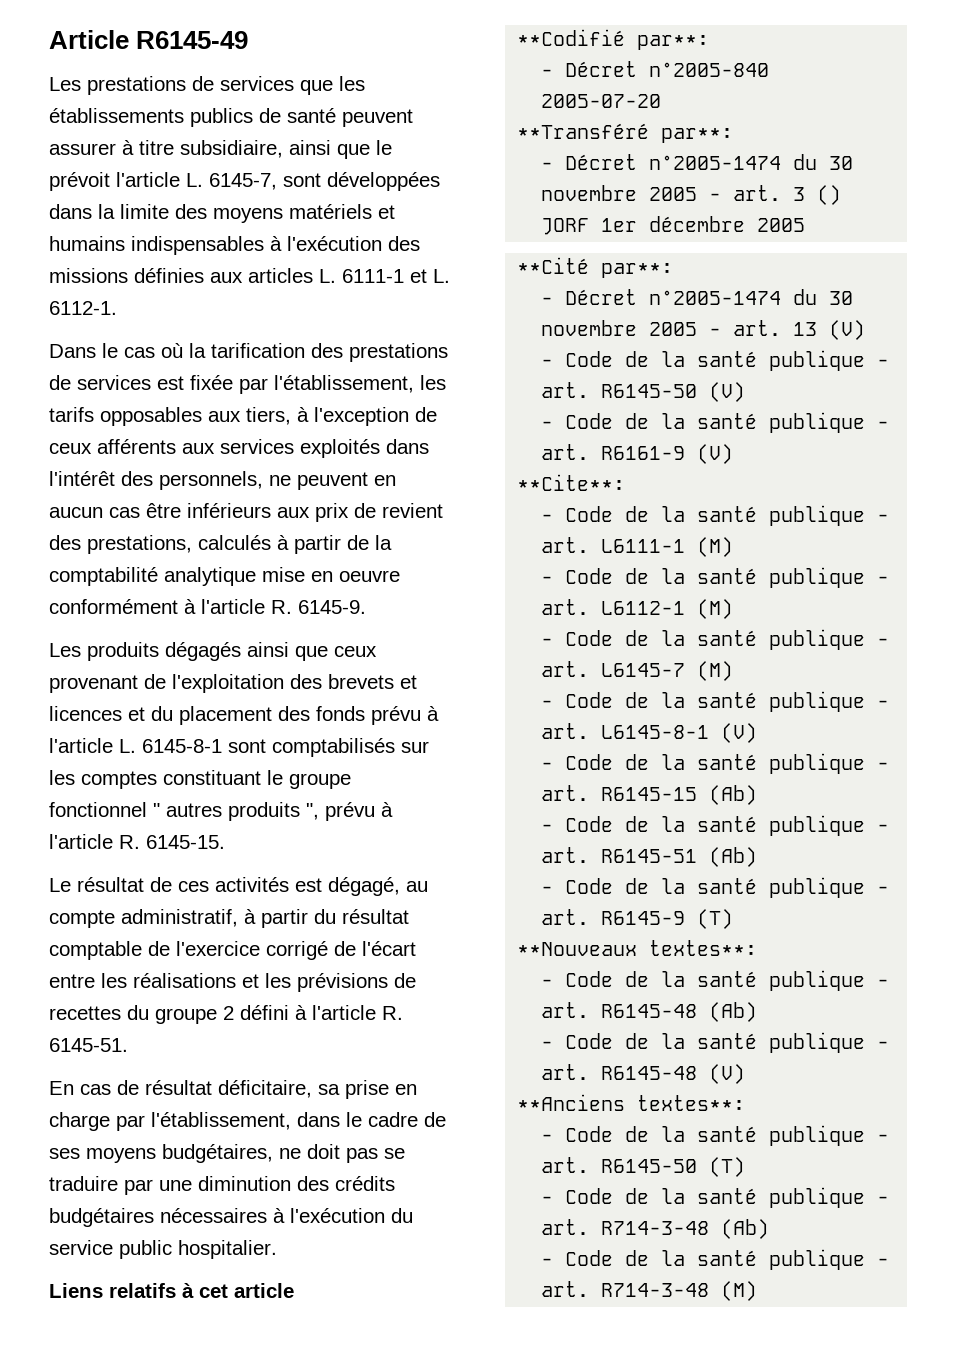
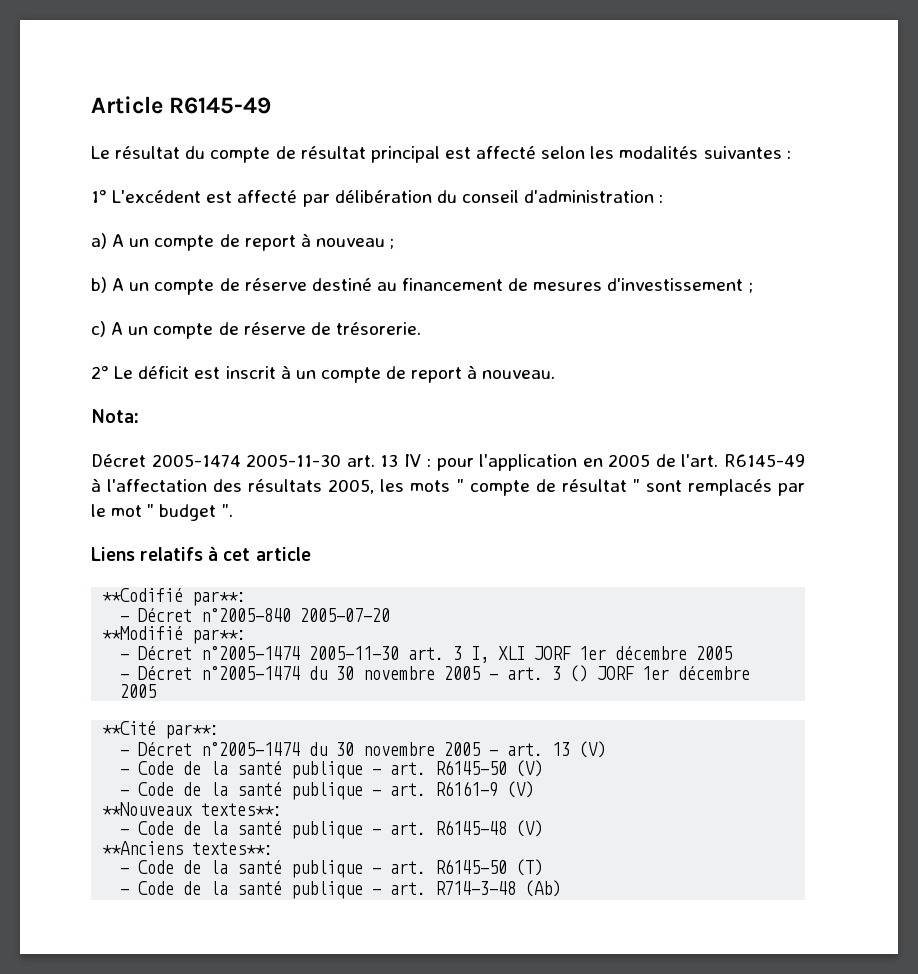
[49,76,365,95] [49,108,413,127] [49,140,392,159] [49,172,440,191] [49,204,395,223] [49,236,420,255] [49,268,450,283] [49,301,117,315] [49,343,448,362] [49,375,446,394] [49,407,437,426] [49,439,429,458] [49,471,396,490] [49,503,443,522] [49,535,392,554] [49,567,400,586] [49,599,366,614] [49,642,377,661] [49,674,417,693] [49,706,439,725] [49,738,429,757] [49,770,351,789] [49,802,393,821] [49,834,225,849] [49,877,428,896] [49,909,409,928] [49,941,416,960] [49,973,416,992] [49,1005,403,1024] [49,1038,128,1052] [49,1080,417,1099] [49,1112,446,1131] [49,1144,405,1163] [49,1176,395,1195] [49,1208,413,1227] [49,1240,277,1259] Les prestations de services que les établissements publics de santé peuvent assurer à titre subsidiaire, ainsi que le prévoit l'article L. 6145-7, sont développées dans la limite des moyens matériels et humains indispensables à l'exécution des missions définies aux articles L. 6111-1 et L. 6112-1. // Dans le cas où la tarification des prestations de services est fixée par l'établissement, les tarifs opposables aux tiers, à l'exception de ceux afférents aux services exploités dans l'intérêt des personnels, ne peuvent en aucun cas être inférieurs aux prix de revient des prestations, calculés à partir de la comptabilité analytique mise en oeuvre conformément à l'article R. 6145-9. // Les produits dégagés ainsi que ceux provenant de l'exploitation des brevets et licences et du placement des fonds prévu à l'article L. 6145-8-1 sont comptabilisés sur les comptes constituant le groupe fonctionnel " autres produits ", prévu à l'article R. 6145-15. // Le résultat de ces activités est dégagé, au compte administratif, à partir du résultat comptable de l'exercice corrigé de l'écart entre les réalisations et les prévisions de recettes du groupe 2 défini à l'article R. 6145-51. // En cas de résultat déficitaire, sa prise en charge par l'établissement, dans le cadre de ses moyens budgétaires, ne doit pas se traduire par une diminution des crédits budgétaires nécessaires à l'exécution du service public hospitalier. -> [91,146,791,163] [91,189,664,207] [91,233,395,251] [91,277,753,295] [91,321,421,339] [91,365,556,383] [91,409,139,423] [91,454,806,471] [91,478,805,496] [91,504,233,521] Le résultat du compte de résultat principal est affecté selon les modalités suivantes : // 1° L'excédent est affecté par délibération du conseil d'administration : // a) A un compte de report à nouveau ; // b) A un compte de réserve destiné au financement de mesures d'investissement ; // c) A un compte de réserve de trésorerie. // 2° Le déficit est inscrit à un compte de report à nouveau. // Nota: // Décret 2005-1474 2005-11-30 art. 13 IV : pour l'application en 2005 de l'art. R6145-49 à l'affectation des résultats 2005, les mots " compte de résultat " sont remplacés par le mot " budget ".
[517,123,734,143] **Transféré par**: -> [102,626,247,644] [120,646,733,663] **Modifié par**: // - Décret n°2005-1474 2005-11-30 art. 3 I, XLI JORF 1er décembre 2005
[517,474,626,491] [541,505,890,526] [541,537,734,557] [541,567,890,588] [541,599,734,619] [541,629,890,650] [541,661,734,681] [541,691,890,712] [541,723,758,743] [541,753,890,774] [541,785,758,805] [541,815,890,836] [541,847,758,867] [541,877,890,898] [541,909,734,929] [517,940,758,956] [541,970,890,991] [541,1002,758,1022] **Cite**: // - Code de la santé publique - art. L6111-1 (M) // - Code de la santé publique - art. L6112-1 (M) // - Code de la santé publique - art. L6145-7 (M) // - Code de la santé publique - art. L6145-8-1 (V) // - Code de la santé publique - art. R6145-15 (Ab) // - Code de la santé publique - art. R6145-51 (Ab) // - Code de la santé publique - art. R6145-9 (T) // **Nouveaux textes**: // - Code de la santé publique - art. R6145-48 (Ab) -> [102,802,283,816] **Nouveaux textes**:
[541,1249,890,1270] [541,1281,758,1301] // - Code de la santé publique - art. R714-3-48 (M) -> (562, 888) none

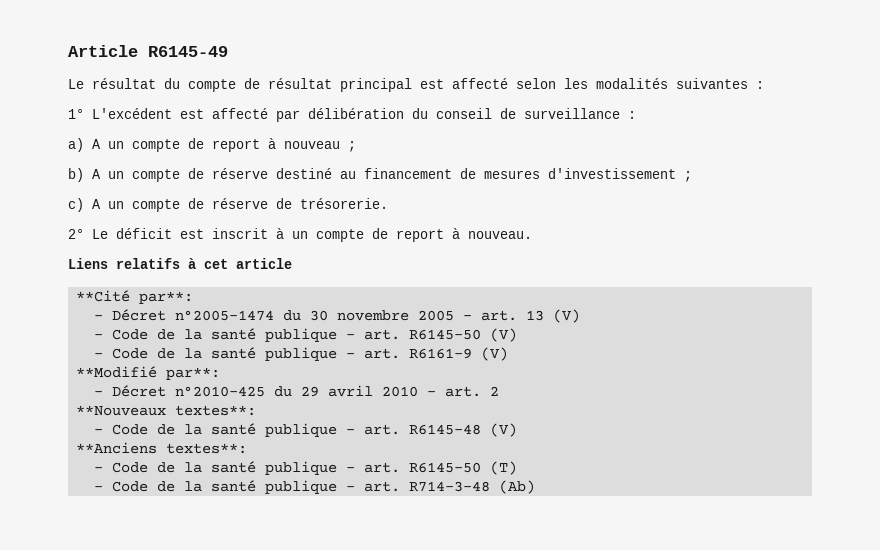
[524,190,655,203] d'administration -> [500,108,620,119] de surveillance
[91,409,139,423] [91,454,806,471] [91,478,805,496] [91,504,233,521] // Nota: // Décret 2005-1474 2005-11-30 art. 13 IV : pour l'application en 2005 de l'art. R6145-49 à l'affectation des résultats 2005, les mots " compte de résultat " sont remplacés par le mot " budget ". -> (532, 235) none
[102,588,247,606] [120,608,391,622] [102,626,247,644] [120,646,733,663] [120,665,751,682] [120,684,157,698] // **Codifié par**: // - Décret n°2005-840 2005-07-20 // **Modifié par**: // - Décret n°2005-1474 2005-11-30 art. 3 I, XLI JORF 1er décembre 2005 // - Décret n°2005-1474 du 30 novembre 2005 - art. 3 () JORF 1er décembre 2005 -> (292, 263) none
(535, 789) none -> [76,366,221,380] [94,385,500,397] // **Modifié par**: // - Décret n°2010-425 du 29 avril 2010 - art. 2

